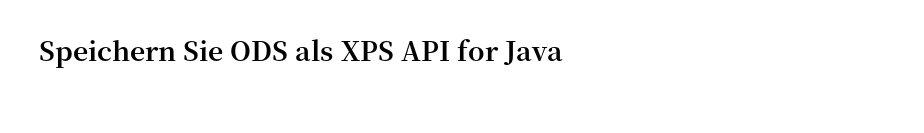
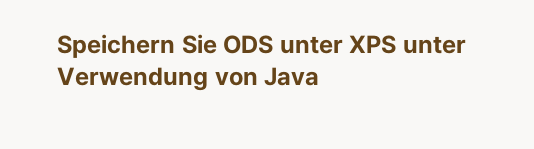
[295,39,499,61] als XPS API for -> [279,35,467,54] [57,67,258,91] unter XPS unter Verwendung von

